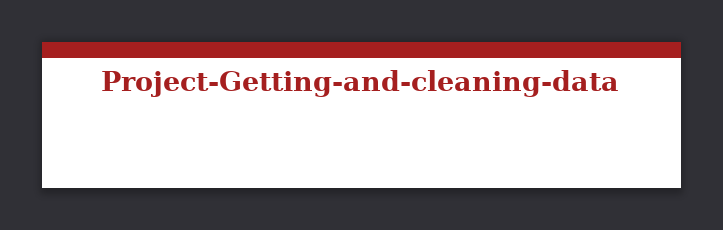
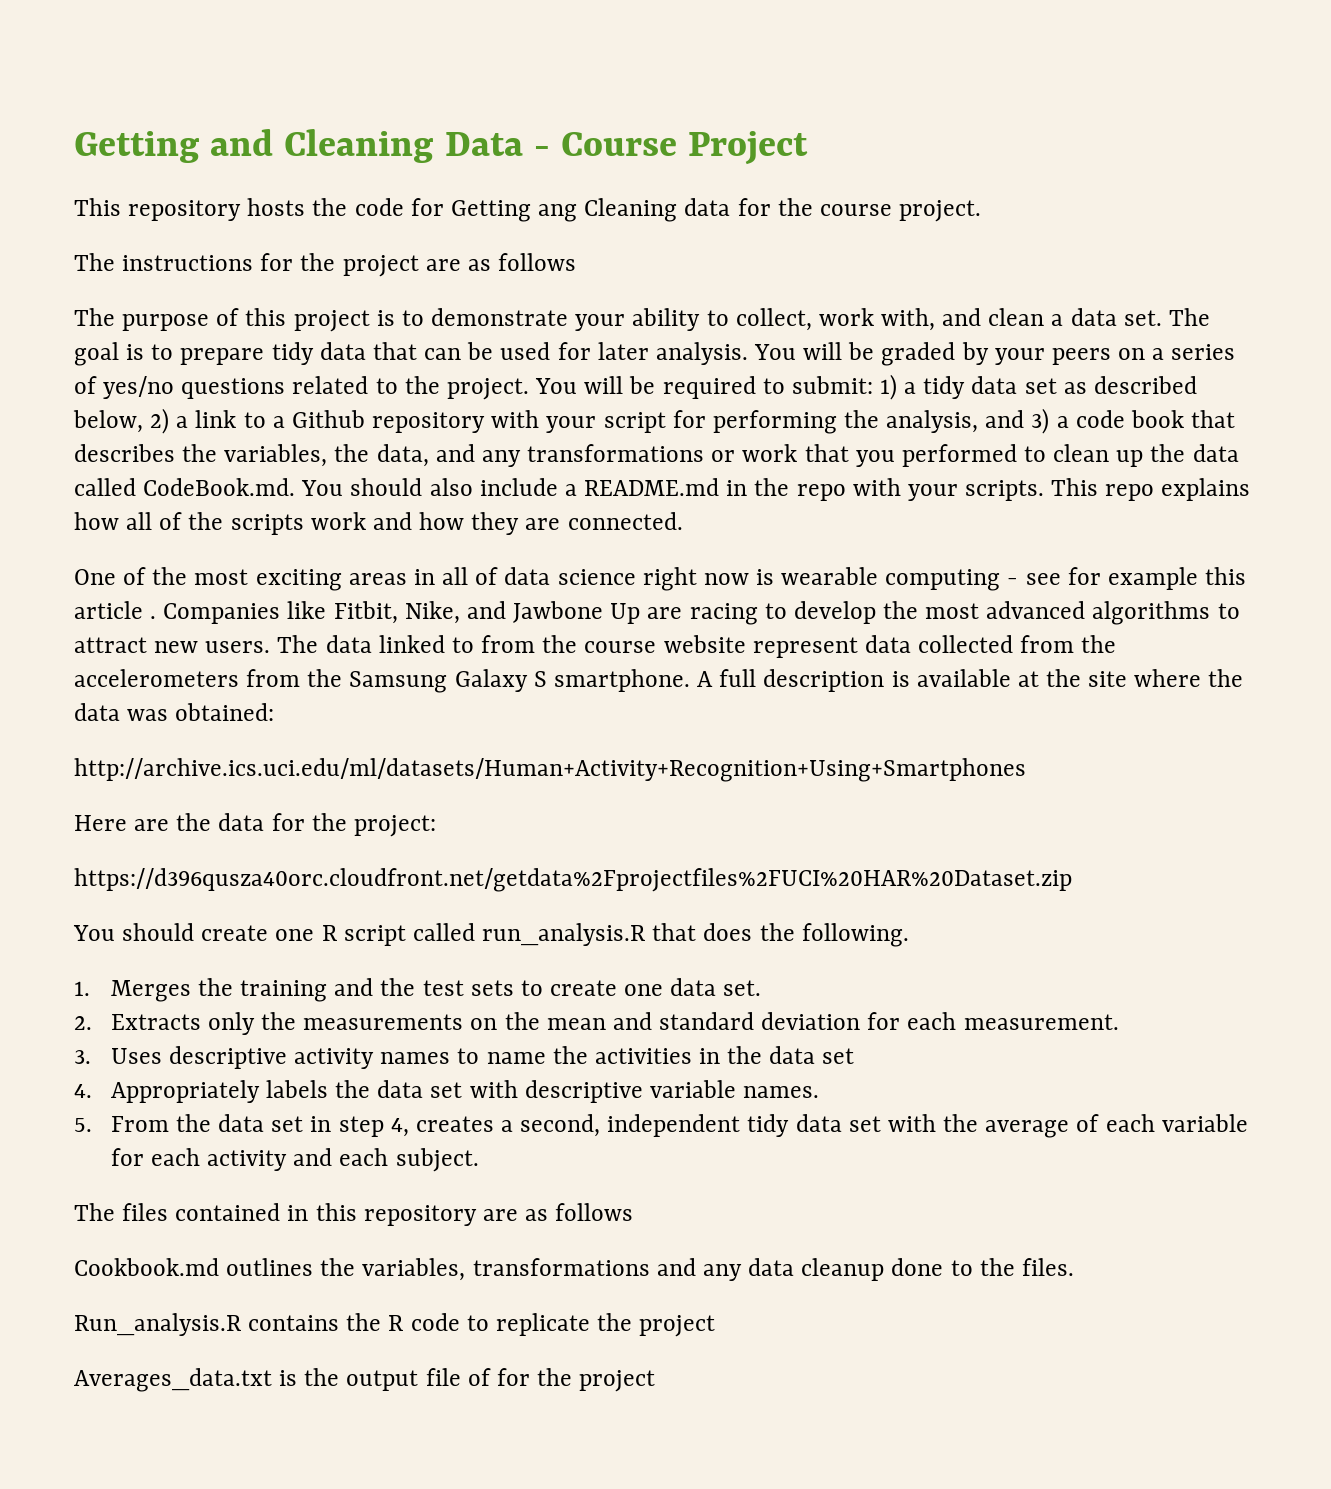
[101,70,619,97] Project-Getting-and-cleaning-data -> [74,129,809,165] [74,198,982,222] [74,253,577,277] [74,308,1210,332] [74,342,1236,366] [74,374,1197,400] [73,408,1236,434] [74,444,1239,467] [74,478,1251,501] [74,512,683,535] [74,567,1247,591] [74,601,1240,625] [74,635,1117,658] [74,669,1244,693] [74,703,275,721] [74,758,1026,782] [74,813,436,837] [74,868,1072,892] [73,923,909,947] [74,978,762,1002] [74,1012,1119,1035] [74,1046,855,1069] [74,1080,820,1103] [74,1114,1248,1138] [110,1148,479,1172] [74,1203,634,1226] [74,1258,1074,1281] [74,1313,716,1337] [74,1368,656,1392] Getting and Cleaning Data - Course Project // This repository hosts the code for Getting ang Cleaning data for the course project. // The instructions for the project are as follows // The purpose of this project is to demonstrate your ability to collect, work with, and clean a data set. The goal is to prepare tidy data that can be used for later analysis. You will be graded by your peers on a series of yes/no questions related to the project. You will be required to submit: 1) a tidy data set as described below, 2) a link to a Github repository with your script for performing the analysis, and 3) a code book that describes the variables, the data, and any transformations or work that you performed to clean up the data called CodeBook.md. You should also include a README.md in the repo with your scripts. This repo explains how all of the scripts work and how they are connected. // One of the most exciting areas in all of data science right now is wearable computing - see for example this article . Companies like Fitbit, Nike, and Jawbone Up are racing to develop the most advanced algorithms to attract new users. The data linked to from the course website represent data collected from the accelerometers from the Samsung Galaxy S smartphone. A full description is available at the site where the data was obtained: // http://archive.ics.uci.edu/ml/datasets/Human+Activity+Recognition+Using+Smartphones // Here are the data for the project: // https://d396qusza40orc.cloudfront.net/getdata%2Fprojectfiles%2FUCI%20HAR%20Dataset.zip // You should create one R script called run_analysis.R that does the following. // 1. Merges the training and the test sets to create one data set. // 2. Extracts only the measurements on the mean and standard deviation for each measurement. // 3. Uses descriptive activity names to name the activities in the data set // 4. Appropriately labels the data set with descriptive variable names. // 5. From the data set in step 4, creates a second, independent tidy data set with the average of each variable for each activity and each subject. // The files contained in this repository are as follows // Cookbook.md outlines the variables, transformations and any data cleanup done to the files. // Run_analysis.R contains the R code to replicate the project // Averages_data.txt is the output file of for the project

